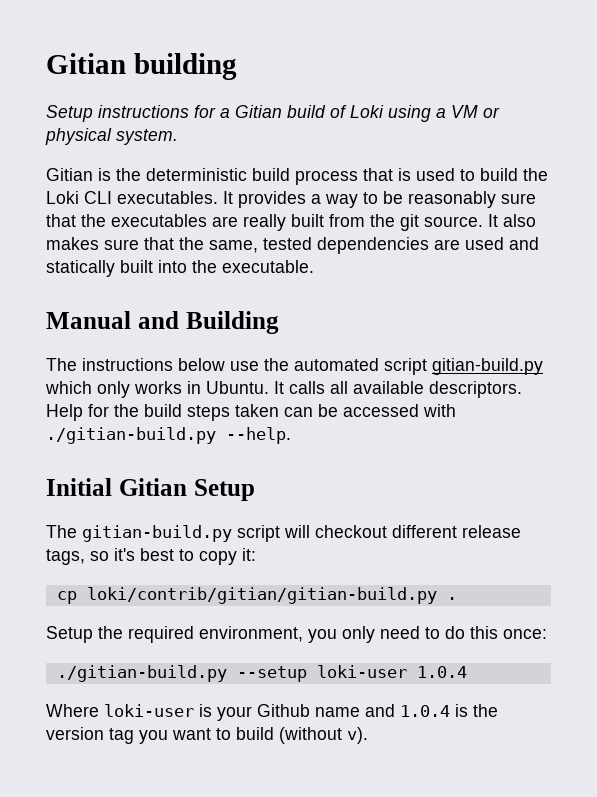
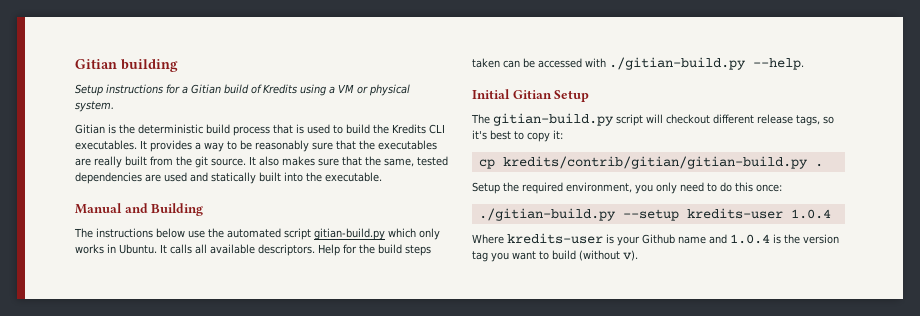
[350,105,384,118] Loki -> [263,84,297,94] Kredits
[46,191,79,204] Loki -> [392,124,426,134] Kredits
[86,587,437,604] loki/contrib/gitian/gitian-build.py -> [502,156,808,169] kredits/contrib/gitian/gitian-build.py
[316,665,407,678] loki-user -> [686,208,783,219] kredits-user
[104,704,194,717] loki-user -> [507,233,603,244] kredits-user

